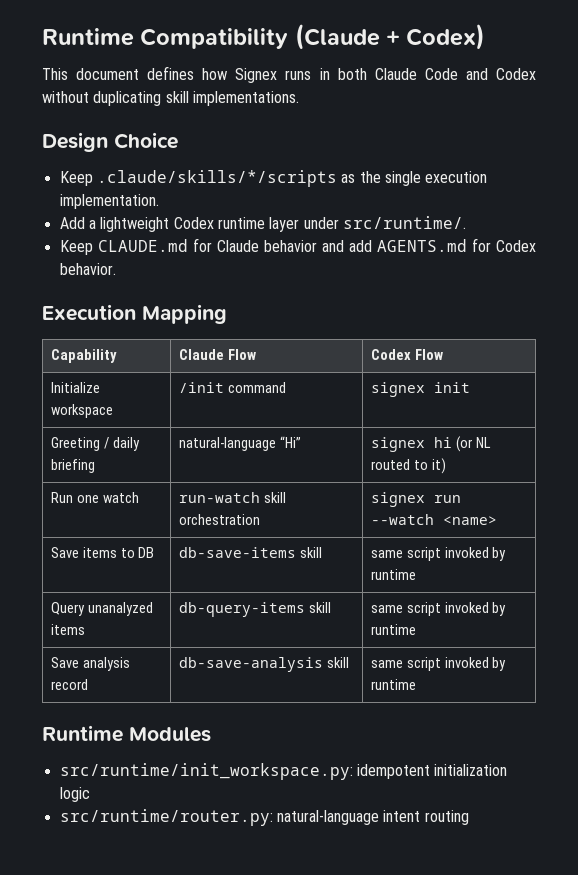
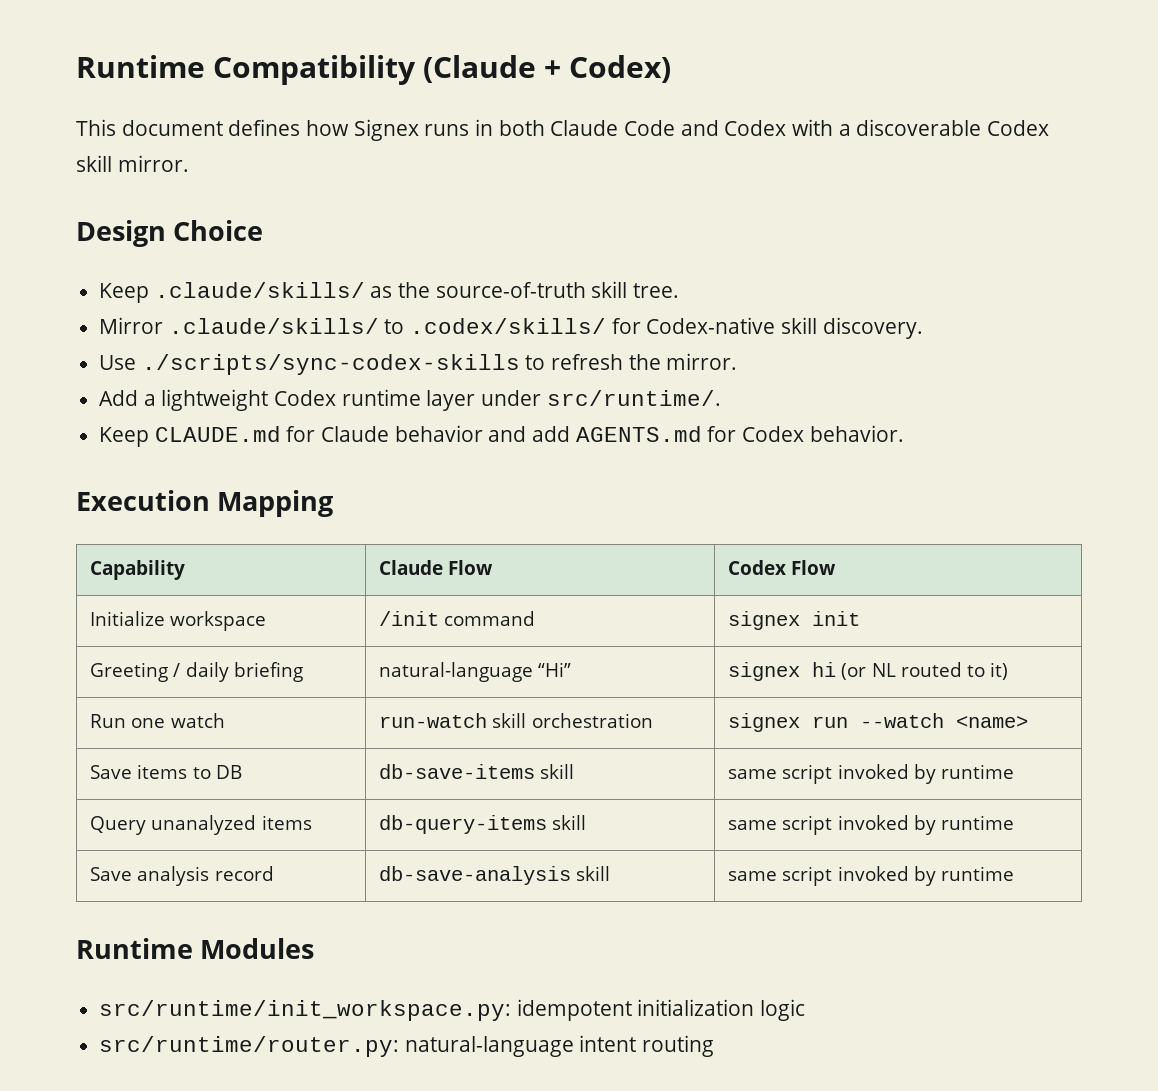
[42,91,299,106] without duplicating skill implementations. -> [792,119,1050,136] [76,155,189,172] with a discoverable Codex skill mirror.
[96,170,337,187] .claude/skills/*/scripts -> [154,282,365,298] .claude/skills/
[384,171,488,186] [59,194,159,209] single execution implementation. -> [435,281,680,298] [99,317,923,339] [99,353,738,375] source-of-truth skill tree. // Mirror .claude/skills/ to .codex/skills/ for Codex-native skill discovery. // Use ./scripts/sync-codex-skills to refresh the mirror.

